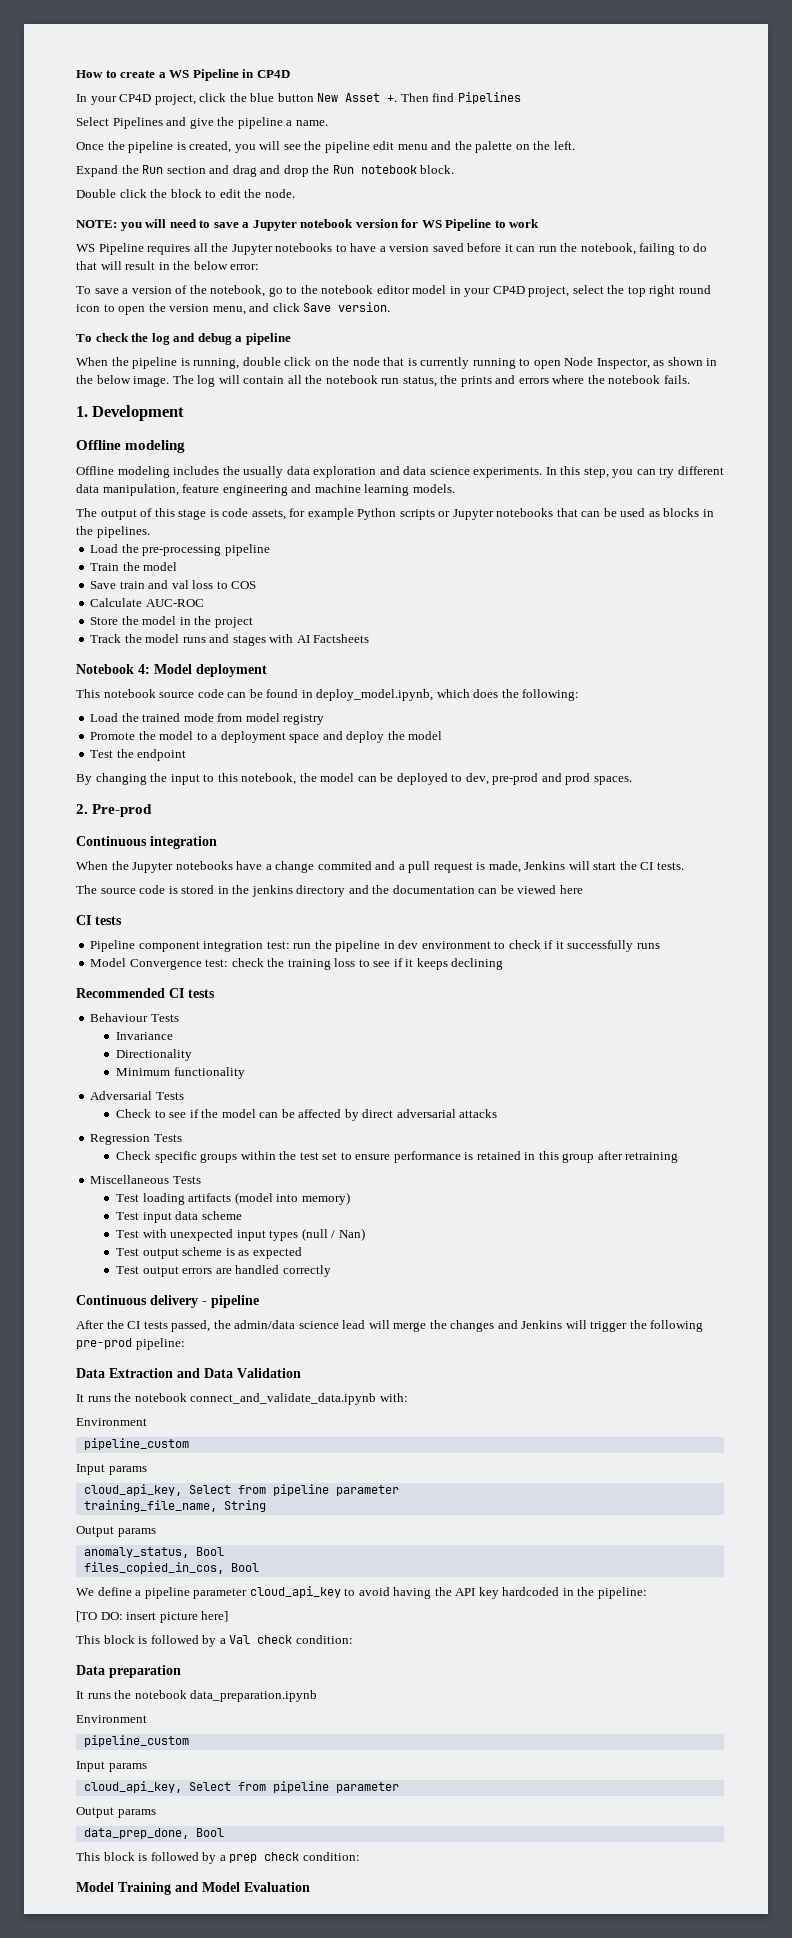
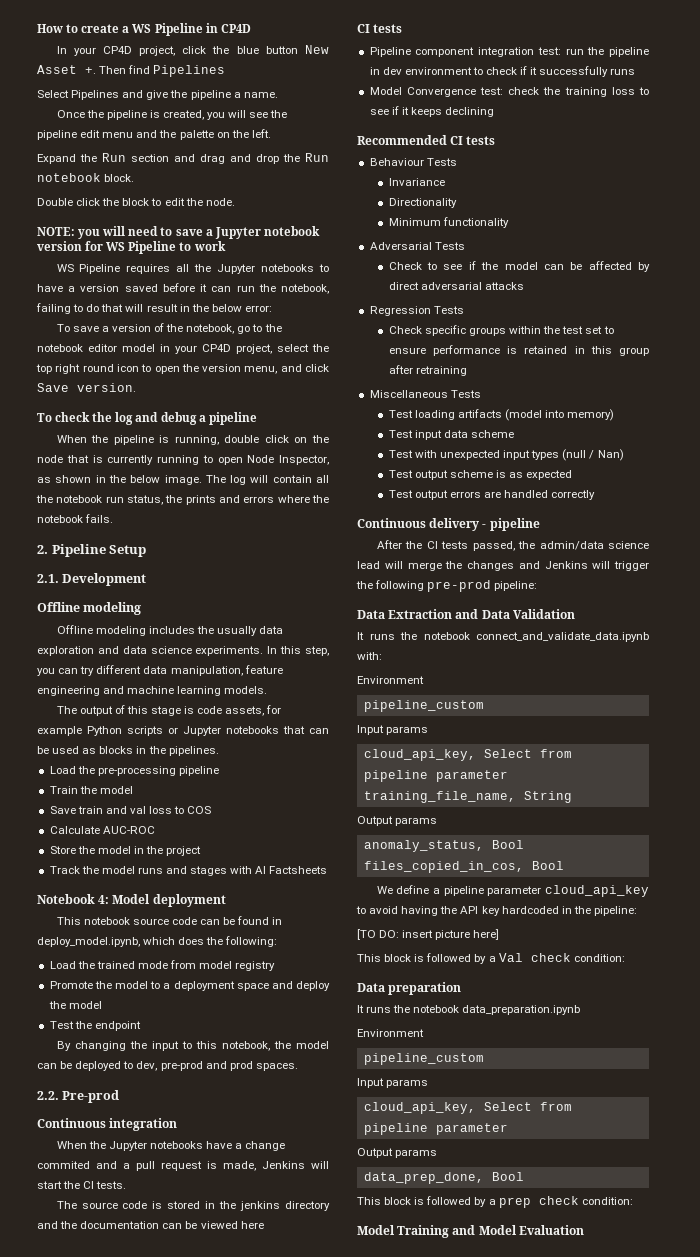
[76,406,88,417] 1. -> [37,544,147,557] [37,574,59,583] 2. Pipeline Setup // 2.1.
[76,804,88,814] 2. -> [37,1091,59,1100] 2.2.

